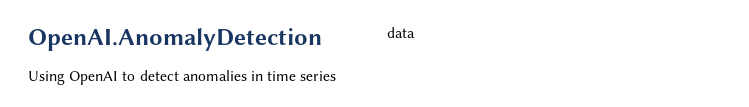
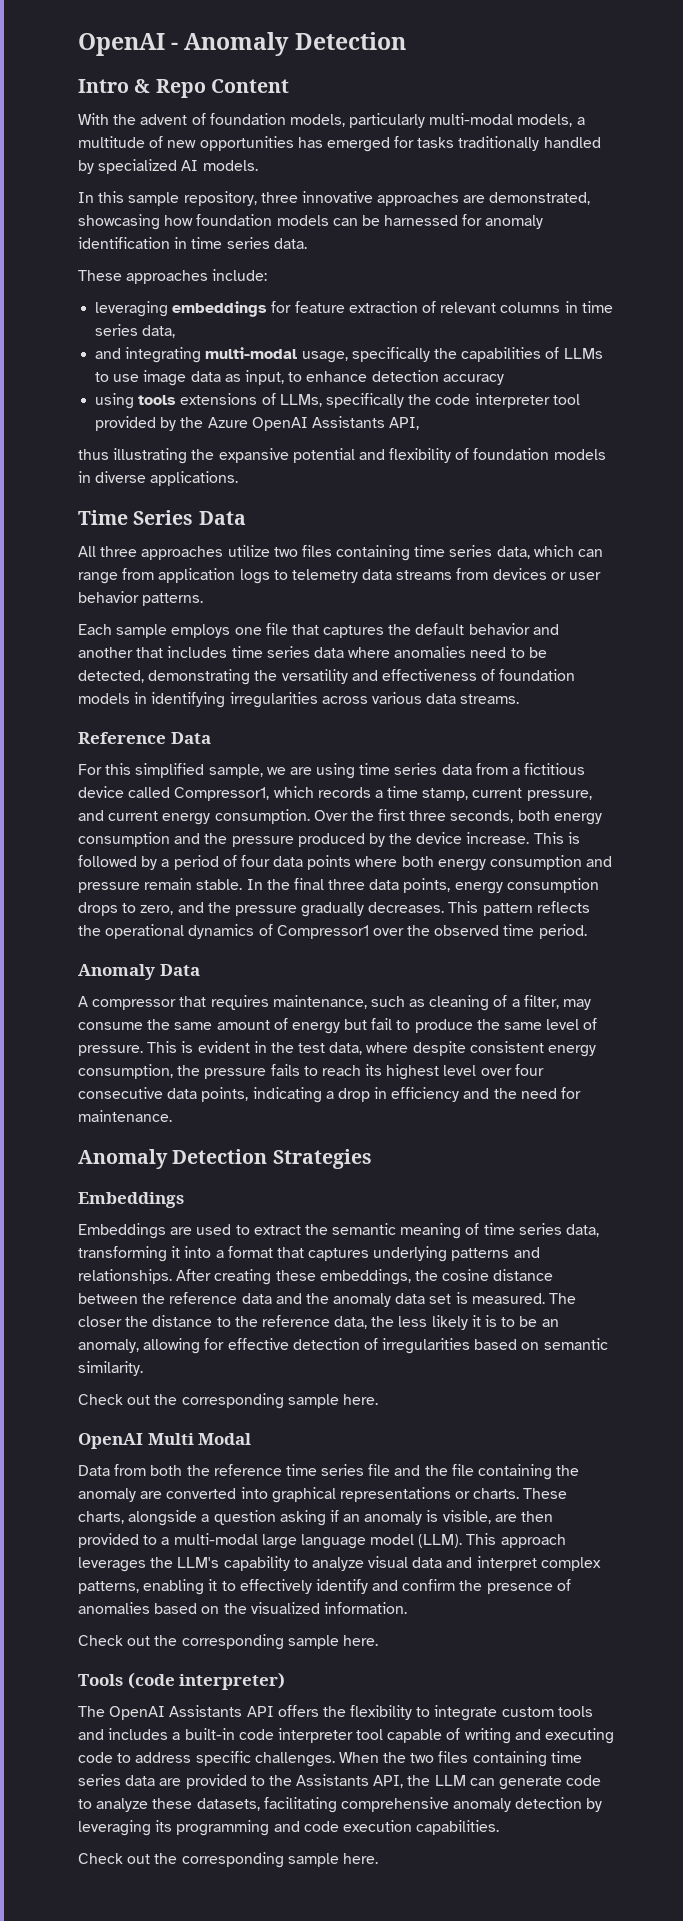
[28,28,322,51] [28,70,337,85] [387,27,415,38] OpenAI.AnomalyDetection // Using OpenAI to detect anomalies in time series data -> [78,32,406,56] [78,79,289,98] [78,113,585,128] [78,136,601,152] [78,159,258,174] [78,191,591,206] [78,214,544,230] [78,237,307,249] [78,269,268,284] [95,301,613,317] [95,324,176,338] [95,347,603,363] [95,370,504,386] [95,393,580,409] [95,416,420,431] [78,448,606,464] [78,471,239,486] [78,510,246,525] [78,545,604,561] [78,568,602,584] [78,591,204,606] [78,623,559,638] [78,646,547,658] [78,669,576,685] [78,692,520,708] [78,732,211,744] [78,763,586,779] [78,786,592,801] [78,809,602,825] [78,832,580,847] [78,855,613,871] [78,878,599,894] [78,901,590,917] [78,924,587,939] [78,964,200,980] [78,995,592,1011] [78,1018,598,1034] [78,1041,597,1057] [78,1064,544,1080] [78,1087,582,1103] [78,1110,172,1122] [78,1149,372,1169] [78,1192,184,1208] [78,1223,600,1239] [78,1246,540,1262] [78,1269,554,1285] [78,1292,577,1307] [78,1315,559,1330] [78,1338,608,1354] [78,1361,143,1376] [78,1393,378,1409] [78,1433,252,1449] [78,1464,580,1480] [78,1487,568,1503] [78,1510,554,1526] [78,1533,566,1549] [78,1556,601,1572] [78,1579,571,1595] [78,1602,407,1614] [78,1634,378,1650] [78,1672,286,1690] [78,1705,593,1721] [78,1728,615,1744] [78,1751,582,1767] [78,1774,602,1790] [78,1797,603,1813] [78,1820,500,1836] [78,1852,378,1868] OpenAI - Anomaly Detection // Intro & Repo Content // With the advent of foundation models, particularly multi-modal models, a multitude of new opportunities has emerged for tasks traditionally handled by specialized AI models. // In this sample repository, three innovative approaches are demonstrated, showcasing how foundation models can be harnessed for anomaly identification in time series data. // These approaches include: // leveraging embeddings for feature extraction of relevant columns in time series data, // and integrating multi-modal usage, specifically the capabilities of LLMs to use image data as input, to enhance detection accuracy // using tools extensions of LLMs, specifically the code interpreter tool provided by the Azure OpenAI Assistants API, // thus illustrating the expansive potential and flexibility of foundation models in diverse applications. // Time Series Data // All three approaches utilize two files containing time series data, which can range from application logs to telemetry data streams from devices or user behavior patterns. // Each sample employs one file that captures the default behavior and another that includes time series data where anomalies need to be detected, demonstrating the versatility and effectiveness of foundation models in identifying irregularities across various data streams. // Reference Data // For this simplified sample, we are using time series data from a fictitious device called Compressor1, which records a time stamp, current pressure, and current energy consumption. Over the first three seconds, both energy consumption and the pressure produced by the device increase. This is followed by a period of four data points where both energy consumption and pressure remain stable. In the final three data points, energy consumption drops to zero, and the pressure gradually decreases. This pattern reflects the operational dynamics of Compressor1 over the observed time period. // Anomaly Data // A compressor that requires maintenance, such as cleaning of a filter, may consume the same amount of energy but fail to produce the same level of pressure. This is evident in the test data, where despite consistent energy consumption, the pressure fails to reach its highest level over four consecutive data points, indicating a drop in efficiency and the need for maintenance. // Anomaly Detection Strategies // Embeddings // Embeddings are used to extract the semantic meaning of time series data, transforming it into a format that captures underlying patterns and relationships. After creating these embeddings, the cosine distance between the reference data and the anomaly data set is measured. The closer the distance to the reference data, the less likely it is to be an anomaly, allowing for effective detection of irregularities based on semantic similarity. // Check out the corresponding sample here. // OpenAI Multi Modal // Data from both the reference time series file and the file containing the anomaly are converted into graphical representations or charts. These charts, alongside a question asking if an anomaly is visible, are then provided to a multi-modal large language model (LLM). This approach leverages the LLM's capability to analyze visual data and interpret complex patterns, enabling it to effectively identify and confirm the presence of anomalies based on the visualized information. // Check out the corresponding sample here. // Tools (code interpreter) // The OpenAI Assistants API offers the flexibility to integrate custom tools and includes a built-in code interpreter tool capable of writing and executing code to address specific challenges. When the two files containing time series data are provided to the Assistants API, the LLM can generate code to analyze these datasets, facilitating comprehensive anomaly detection by leveraging its programming and code execution capabilities. // Check out the corresponding sample here.

